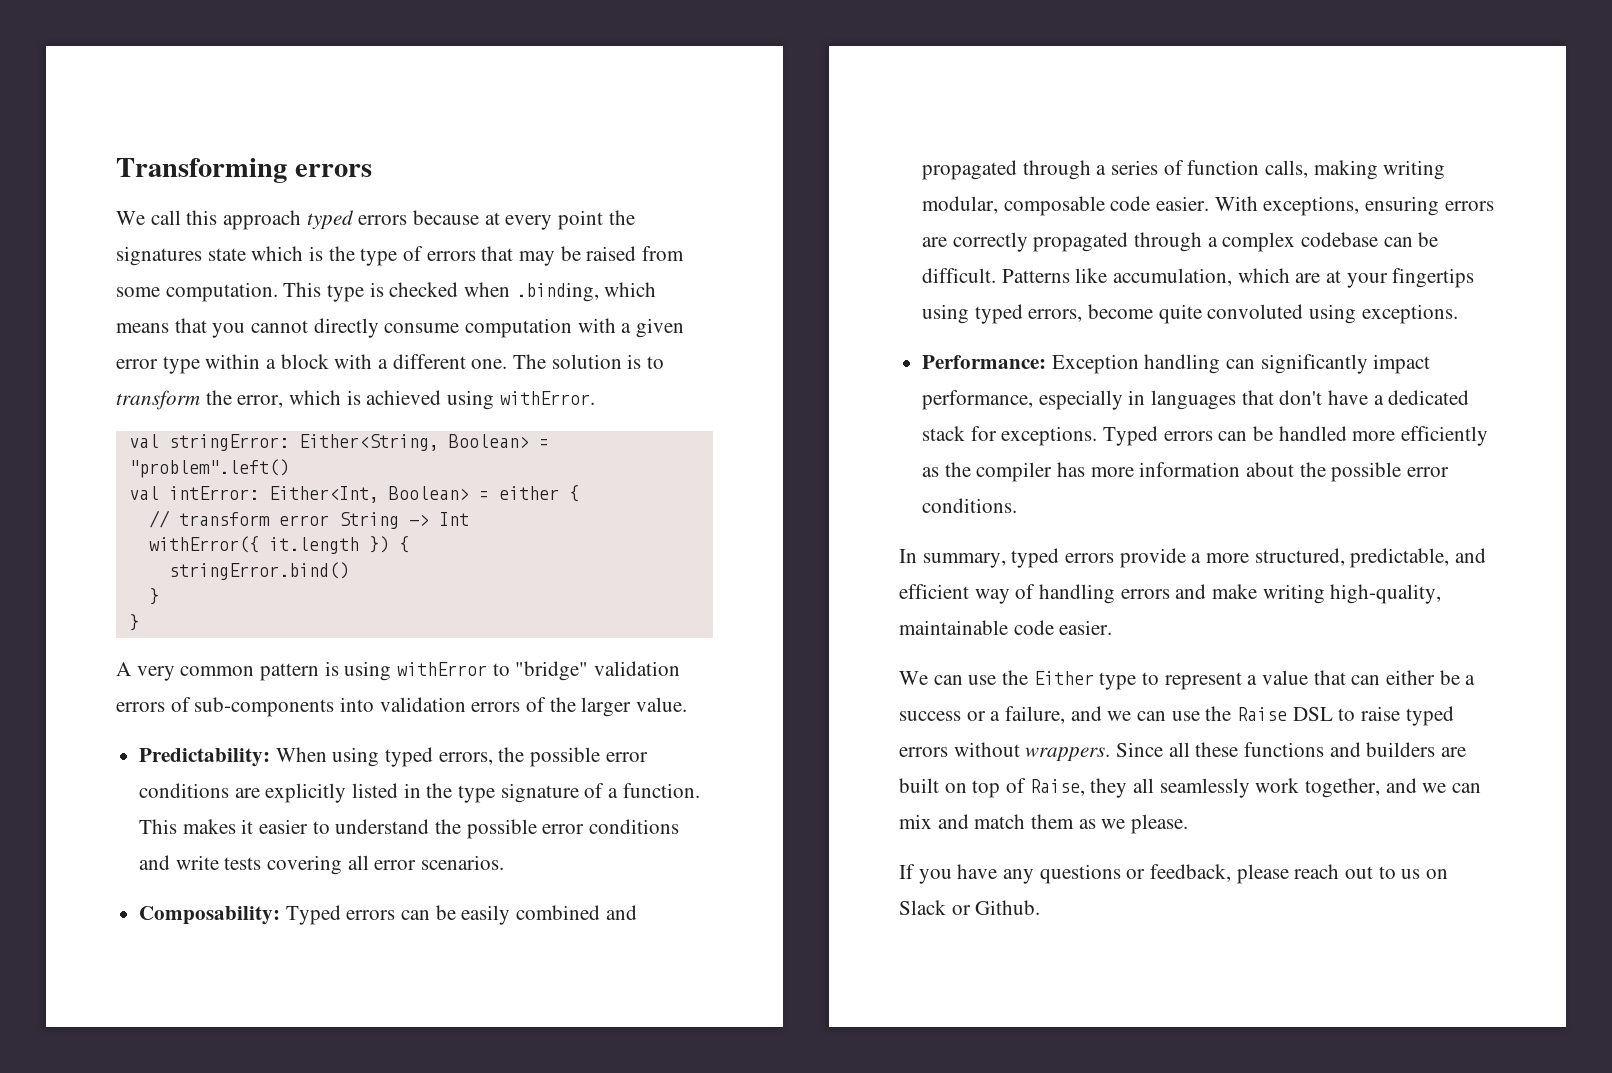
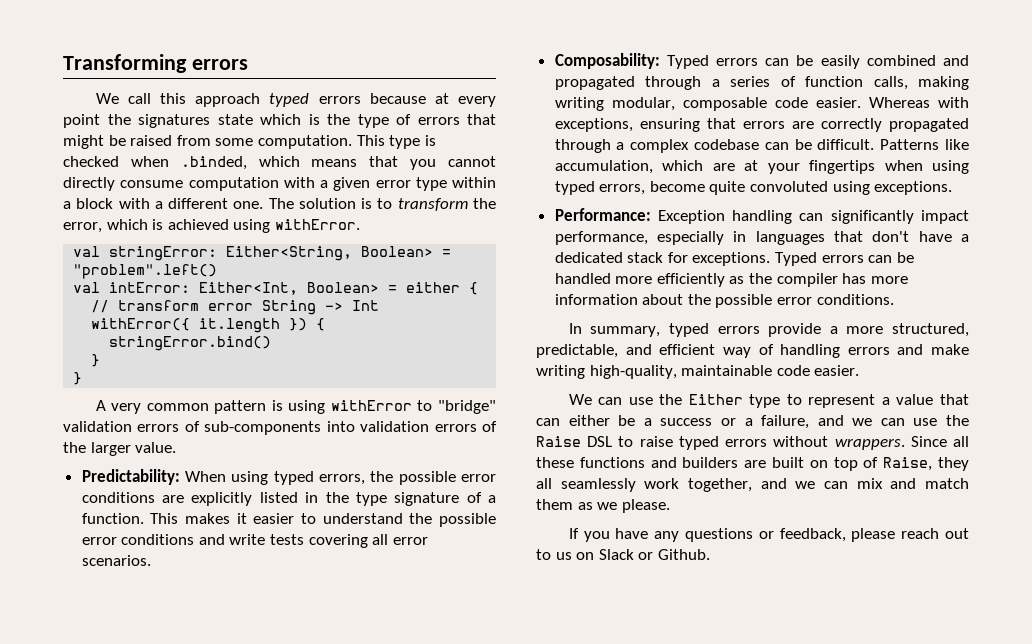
[519,251,556,266] may -> [63,135,104,149] might
[515,282,599,302] .binding, -> [180,156,247,170] .binded,
[1214,196,1258,211] With -> [868,97,969,108] Whereas with
(1440, 206) none -> [706,118,736,129] that
(1475, 278) none -> [884,160,923,171] when

